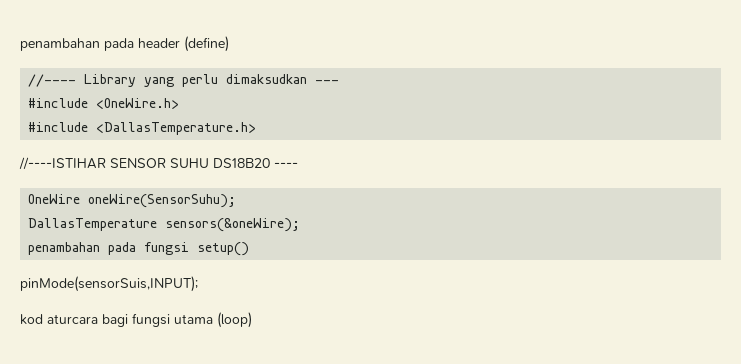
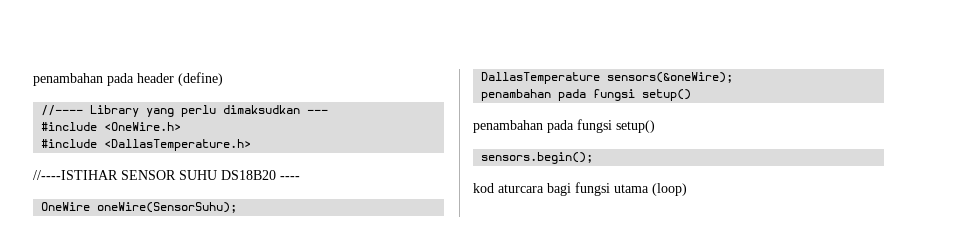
[20,276,198,292] pinMode(sensorSuis,INPUT); -> [473,119,655,133] [481,152,594,164] penambahan pada fungsi setup() // sensors.begin();

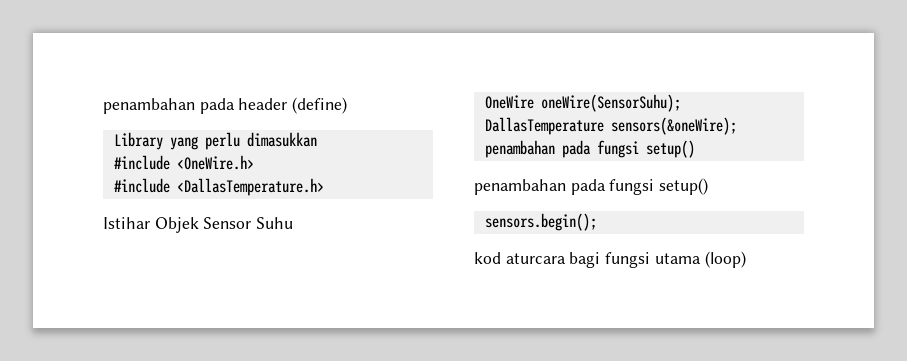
[41,105,84,116] //---- -> (348, 105) none
[223,105,329,114] dimaksudkan --- -> [246,132,317,147] dimasukkan
[33,170,300,180] //----ISTIHAR SENSOR SUHU DS18B20 ---- -> [103,217,294,233] Istihar Objek Sensor Suhu

